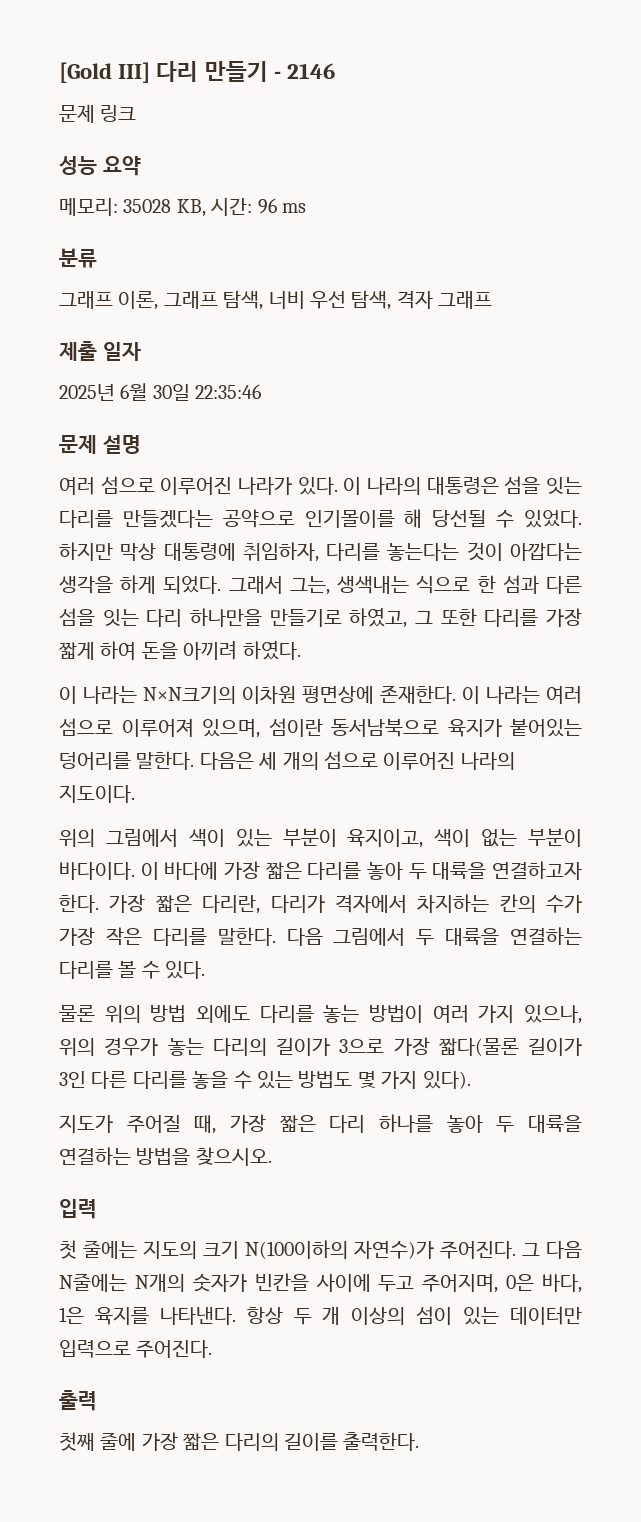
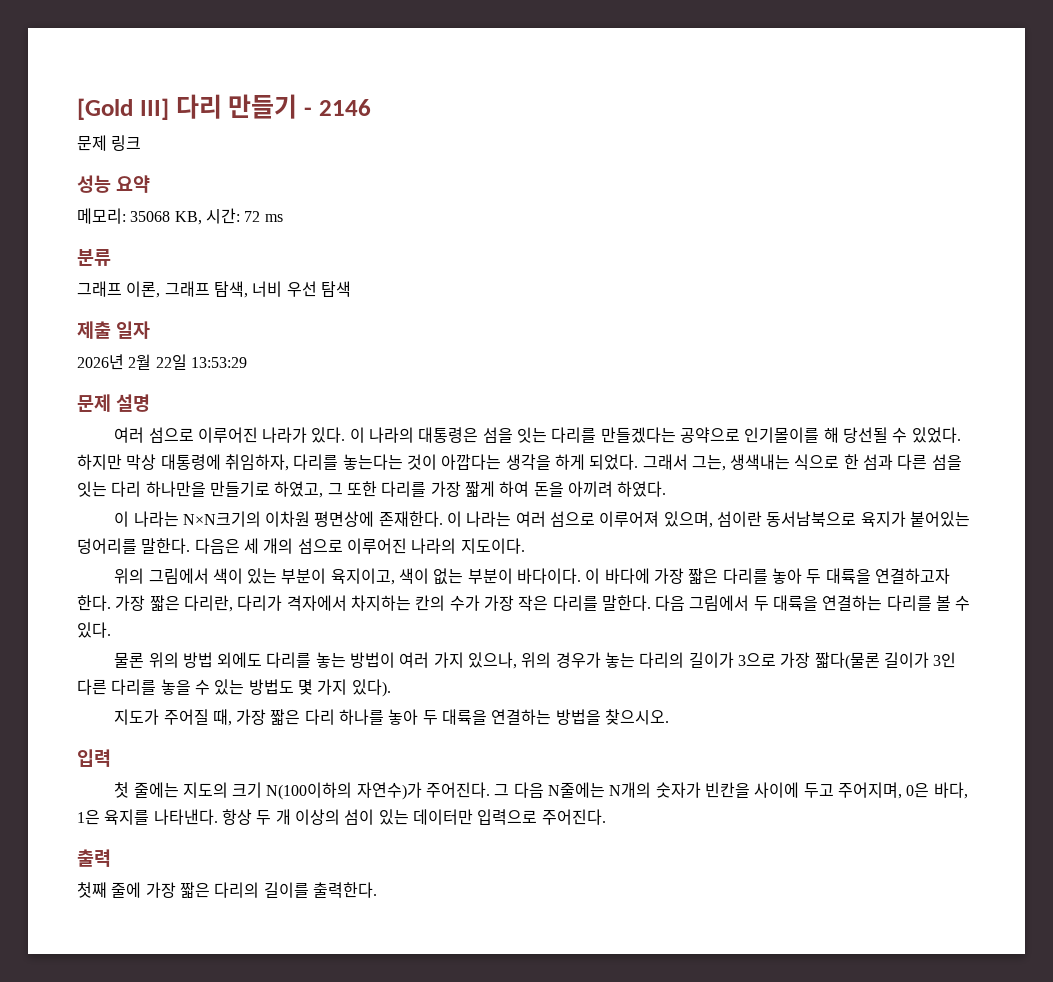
[123,199,172,213] 35028 -> [130,211,171,222] 35068
[257,198,277,214] 96 -> [244,211,261,222] 72
[351,290,493,310] 탐색, 격자 그래프 -> [320,281,351,297] 탐색
[59,383,262,401] 2025년 6월 30일 22:35:46 -> [77,354,247,370] 2026년 2월 22일 13:53:29

